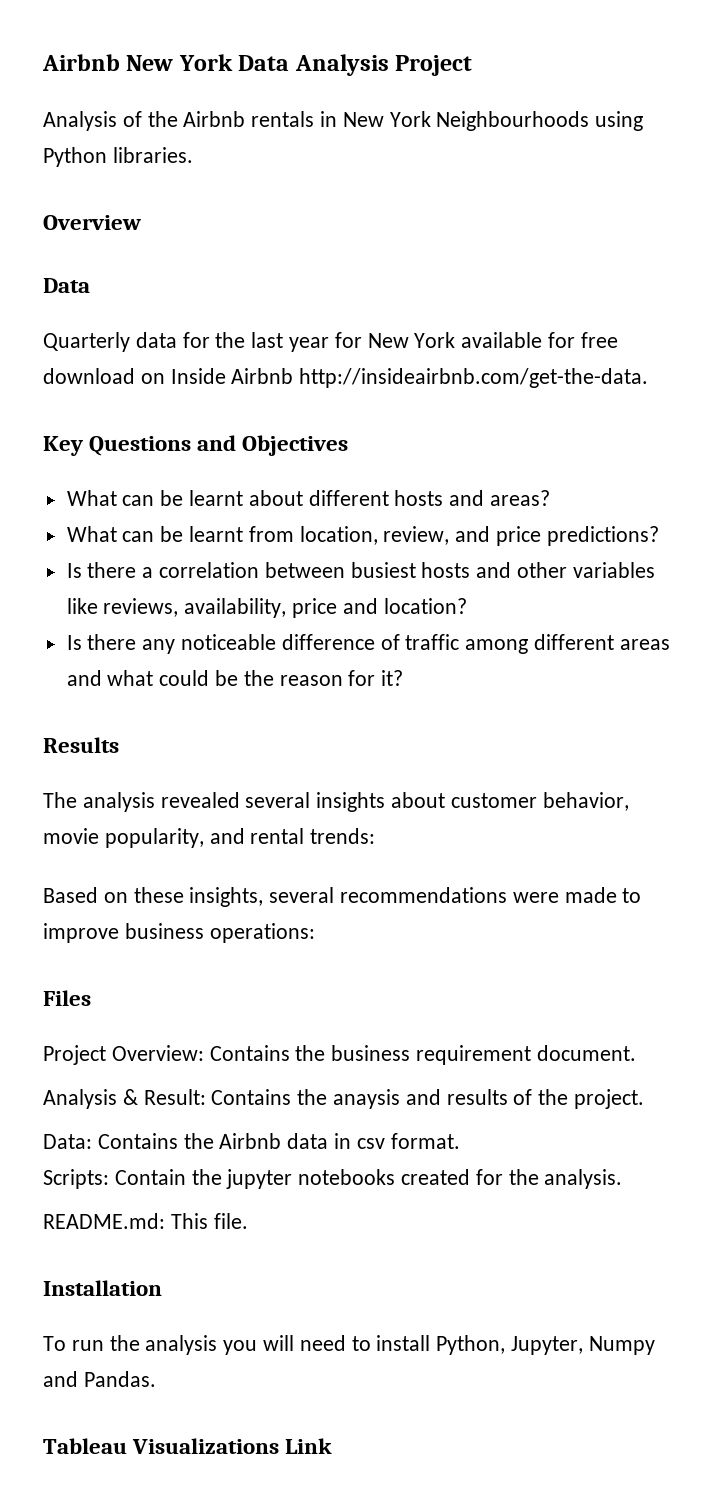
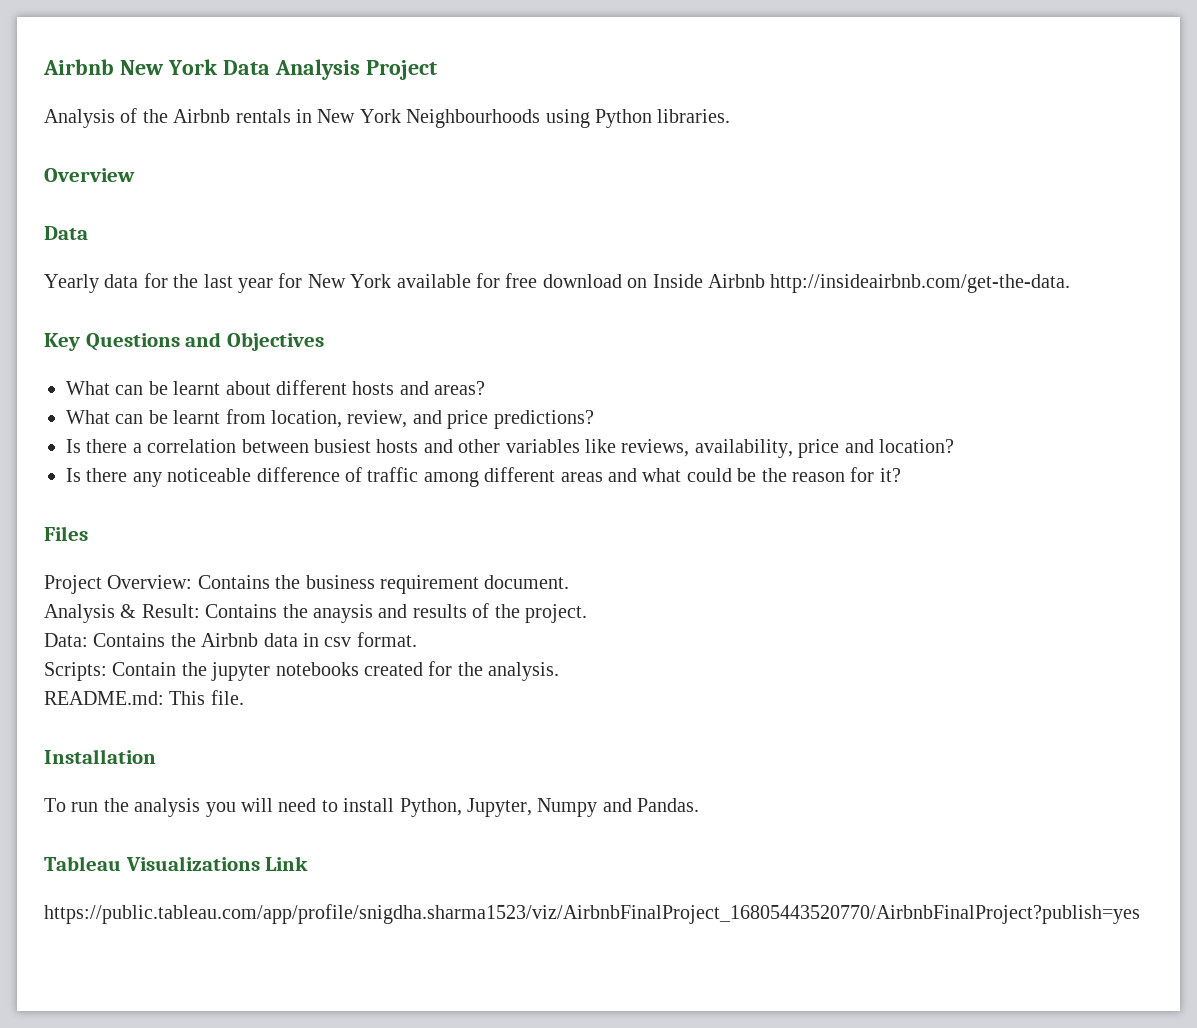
[43,332,130,352] Quarterly -> [44,274,99,293] Yearly
[43,737,119,753] [43,792,629,812] [43,828,376,848] [43,887,642,907] [43,923,315,943] // Results // The analysis revealed several insights about customer behavior, movie popularity, and rental trends: // Based on these insights, several recommendations were made to improve business operations: -> (901, 475) none
(333, 1446) none -> [44,904,1140,924] // https://public.tableau.com/app/profile/snigdha.sharma1523/viz/AirbnbFinalProject_16805443520770/AirbnbFinalProject?publish=yes

